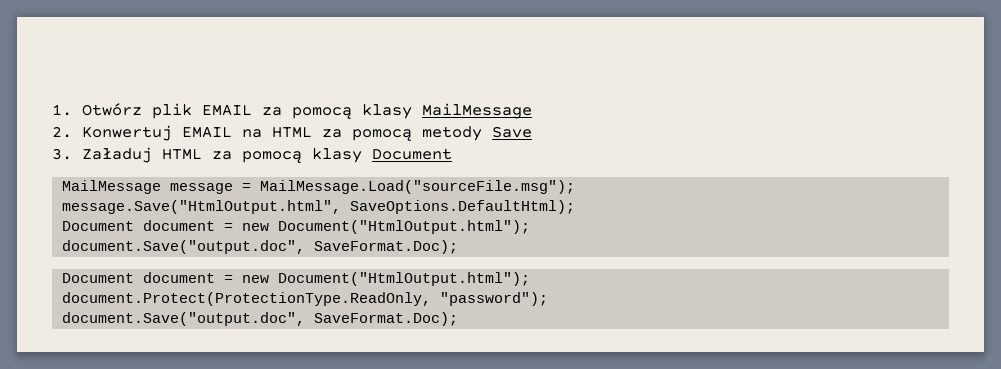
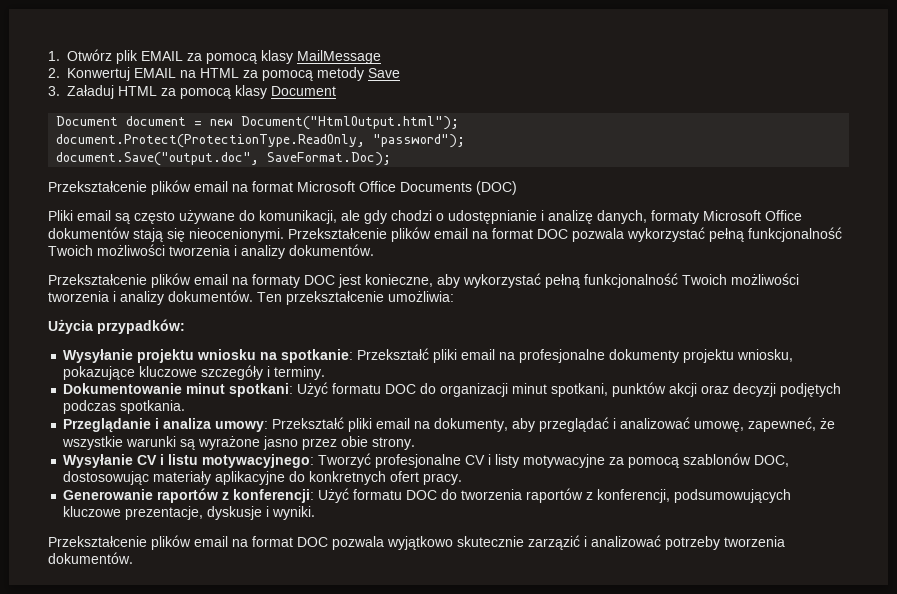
[62,180,576,194] [62,200,576,214] [62,220,531,234] [62,240,459,254] // MailMessage message = MailMessage.Load("sourceFile.msg"); // message.Save("HtmlOutput.html", SaveOptions.DefaultHtml); // Document document = new Document("HtmlOutput.html"); // document.Save("output.doc", SaveFormat.Doc); -> (336, 91) none
(459, 319) none -> [48,180,517,195] [48,210,802,224] [48,227,842,242] [48,244,374,259] [48,273,799,288] [48,290,454,305] [48,319,185,334] [63,348,794,363] [63,365,326,380] [63,382,842,397] [63,400,186,414] [63,417,836,433] [62,436,416,450] [63,453,790,468] [63,471,463,485] [63,488,792,503] [63,506,316,520] [48,535,785,550] [48,552,133,564] // Przekształcenie plików email na format Microsoft Office Documents (DOC) // Pliki email są często używane do komunikacji, ale gdy chodzi o udostępnianie i analizę danych, formaty Microsoft Office dokumentów stają się nieocenionymi. Przekształcenie plików email na format DOC pozwala wykorzystać pełną funkcjonalność Twoich możliwości tworzenia i analizy dokumentów. // Przekształcenie plików email na formaty DOC jest konieczne, aby wykorzystać pełną funkcjonalność Twoich możliwości tworzenia i analizy dokumentów. Ten przekształcenie umożliwia: // Użycia przypadków: // Wysyłanie projektu wniosku na spotkanie: Przekształć pliki email na profesjonalne dokumenty projektu wniosku, pokazujące kluczowe szczegóły i terminy. // Dokumentowanie minut spotkani: Użyć formatu DOC do organizacji minut spotkani, punktów akcji oraz decyzji podjętych podczas spotkania. // Przeglądanie i analiza umowy: Przekształć pliki email na dokumenty, aby przeglądać i analizować umowę, zapewneć, że wszystkie warunki są wyrażone jasno przez obie strony. // Wysyłanie CV i listu motywacyjnego: Tworzyć profesjonalne CV i listy motywacyjne za pomocą szablonów DOC, dostosowując materiały aplikacyjne do konkretnych ofert pracy. // Generowanie raportów z konferencji: Użyć formatu DOC do tworzenia raportów z konferencji, podsumowujących kluczowe prezentacje, dyskusje i wyniki. // Przekształcenie plików email na format DOC pozwala wyjątkowo skutecznie zarzązić i analizować potrzeby tworzenia dokumentów.

